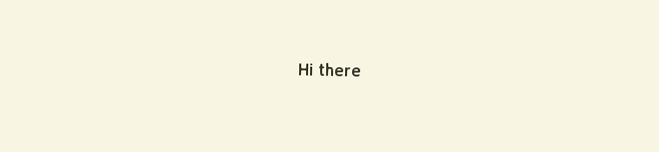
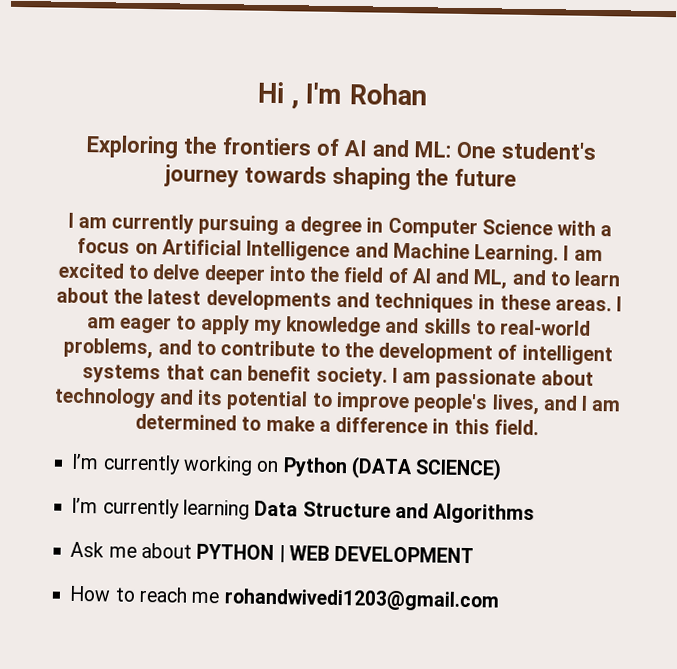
[318,62,362,77] there -> [290,82,427,110] [86,135,597,160] [163,164,518,191] [67,212,613,239] [77,237,603,265] [57,262,622,290] [55,287,623,314] [86,314,592,337] [63,337,613,366] [82,364,594,390] [53,387,622,416] [135,413,539,436] [71,453,503,481] [71,497,536,525] [70,541,475,564] [69,585,500,612] , I'm Rohan // Exploring the frontiers of AI and ML: One student's journey towards shaping the future // I am currently pursuing a degree in Computer Science with a focus on Artificial Intelligence and Machine Learning. I am excited to delve deeper into the field of AI and ML, and to learn about the latest developments and techniques in these areas. I am eager to apply my knowledge and skills to real-world problems, and to contribute to the development of intelligent systems that can benefit society. I am passionate about technology and its potential to improve people's lives, and I am determined to make a difference in this field. // I’m currently working on Python (DATA SCIENCE) // I’m currently learning Data Structure and Algorithms // Ask me about PYTHON | WEB DEVELOPMENT // How to reach me rohandwivedi1203@gmail.com

